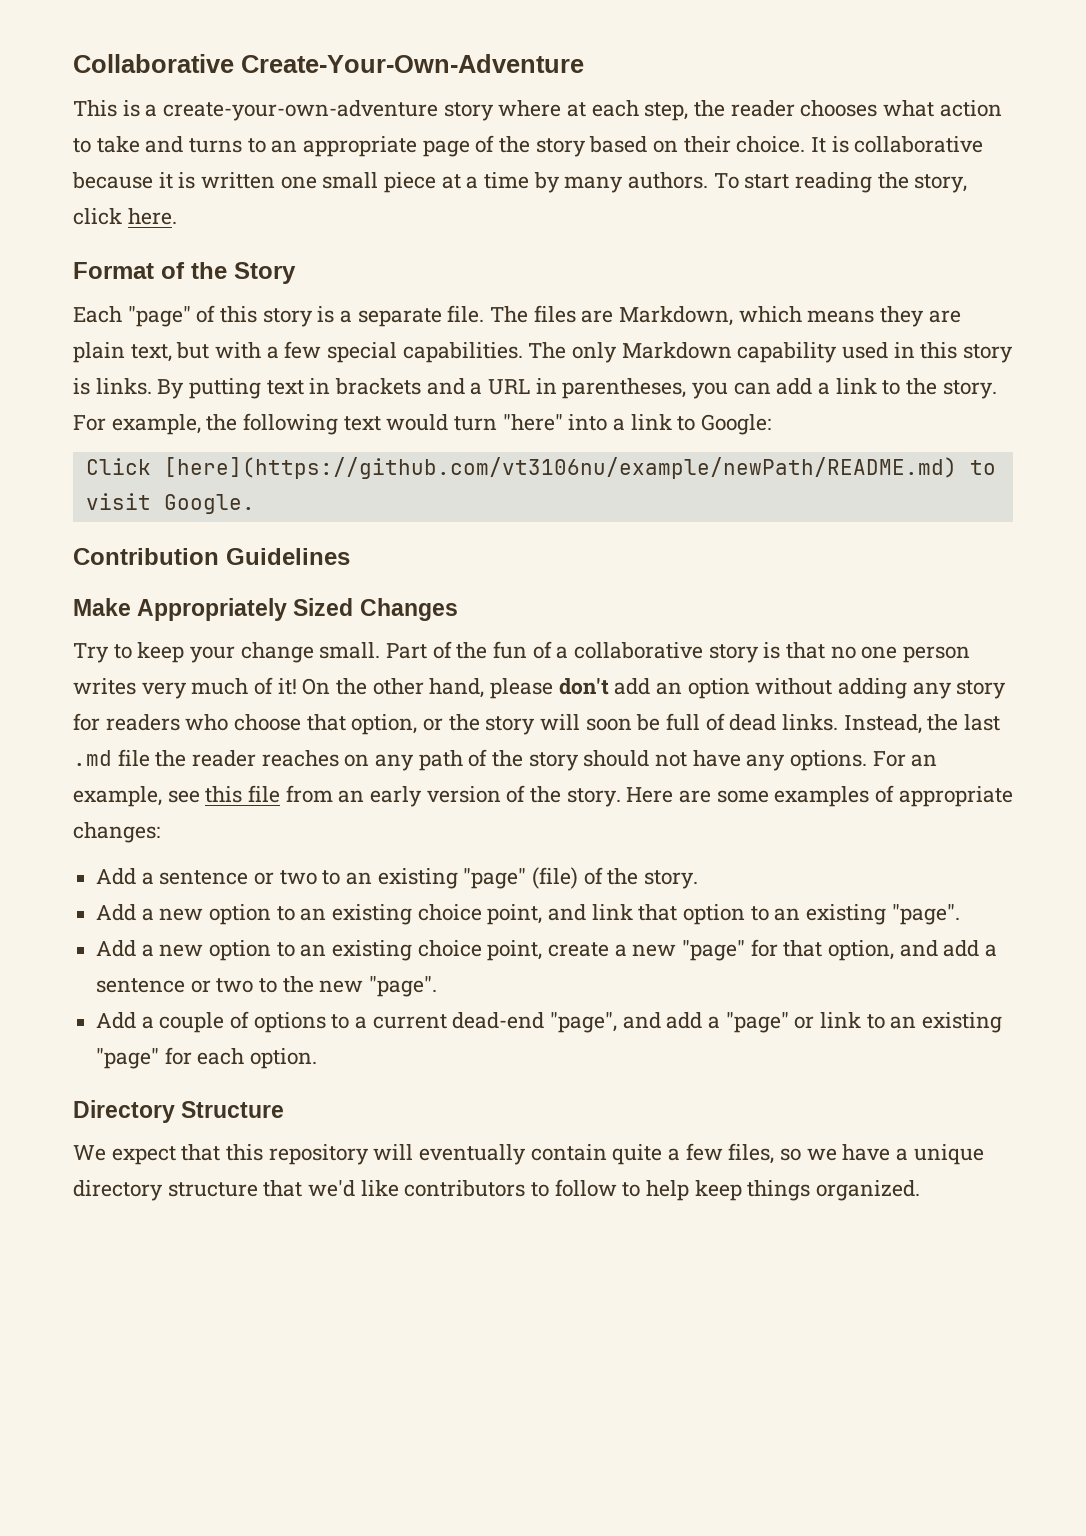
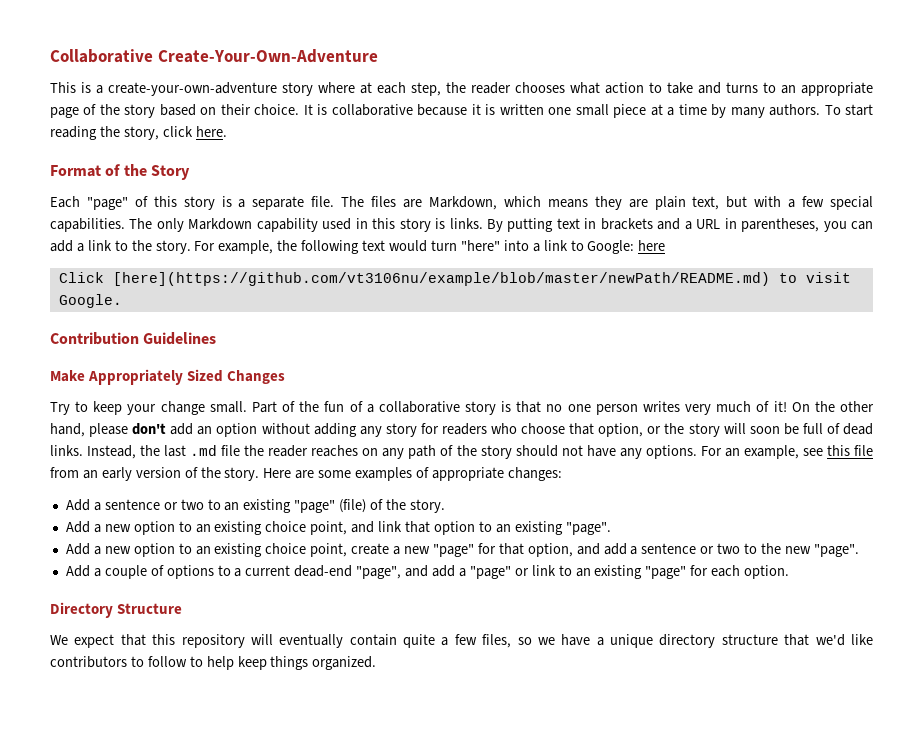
(772, 424) none -> [638,240,666,251] here
[163,457,957,479] [here](https://github.com/vt3106nu/example/newPath/README.md) -> [112,272,770,286] [here](https://github.com/vt3106nu/example/blob/master/newPath/README.md)

